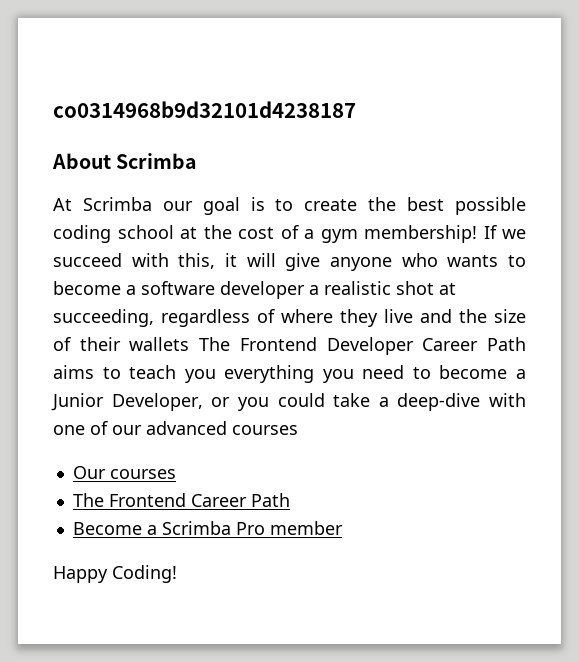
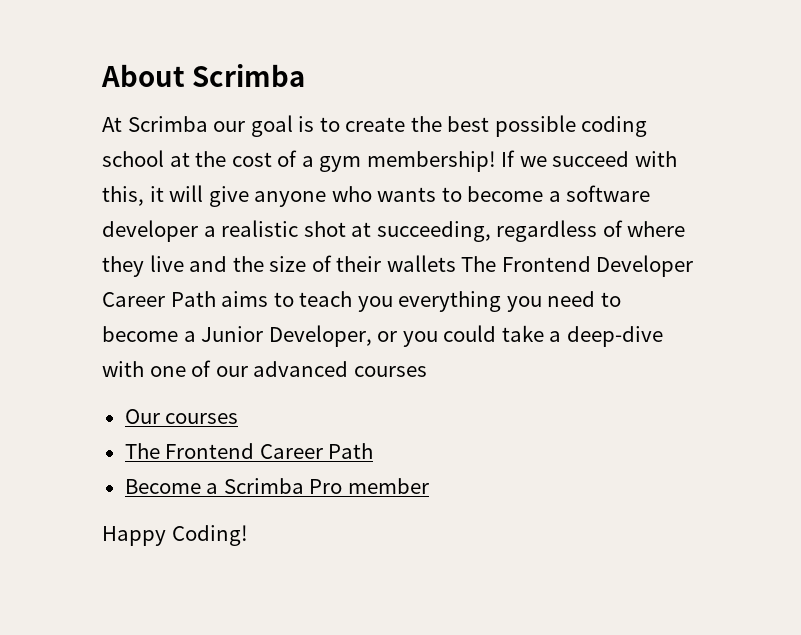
[53,101,356,118] co0314968b9d32101d4238187 // -> (101, 75) none

